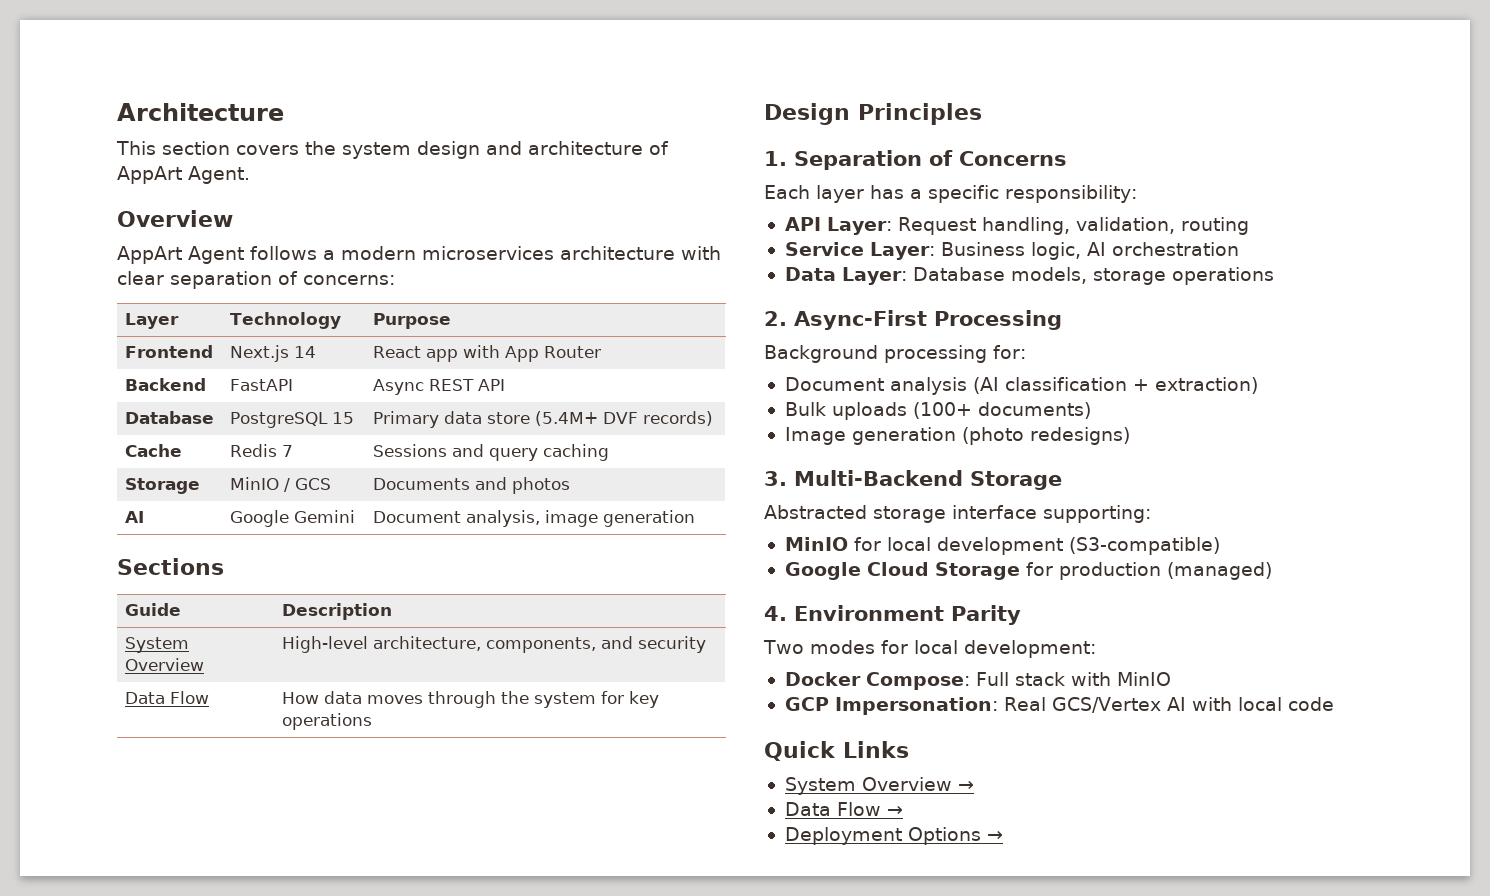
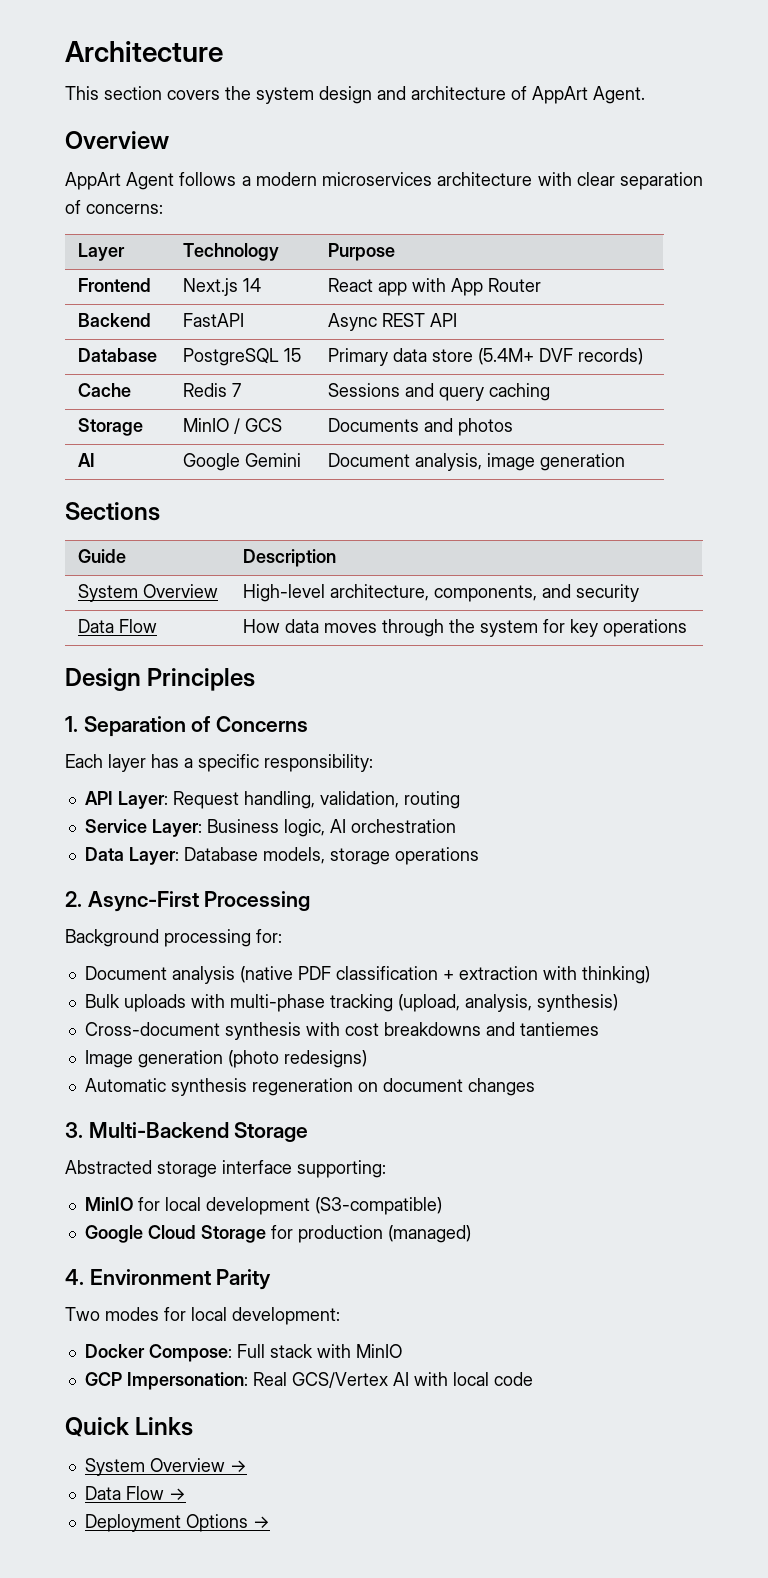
[972,377,1258,394] [784,402,1091,420] [784,427,1130,445] (AI classification + extraction) // Bulk uploads (100+ documents) // Image generation (photo redesigns) -> [239,966,650,984] [84,994,618,1012] [84,1022,599,1040] [84,1050,367,1068] [84,1078,535,1096] (native PDF classification + extraction with thinking) // Bulk uploads with multi-phase tracking (upload, analysis, synthesis) // Cross-document synthesis with cost breakdowns and tantiemes // Image generation (photo redesigns) // Automatic synthesis regeneration on document changes

